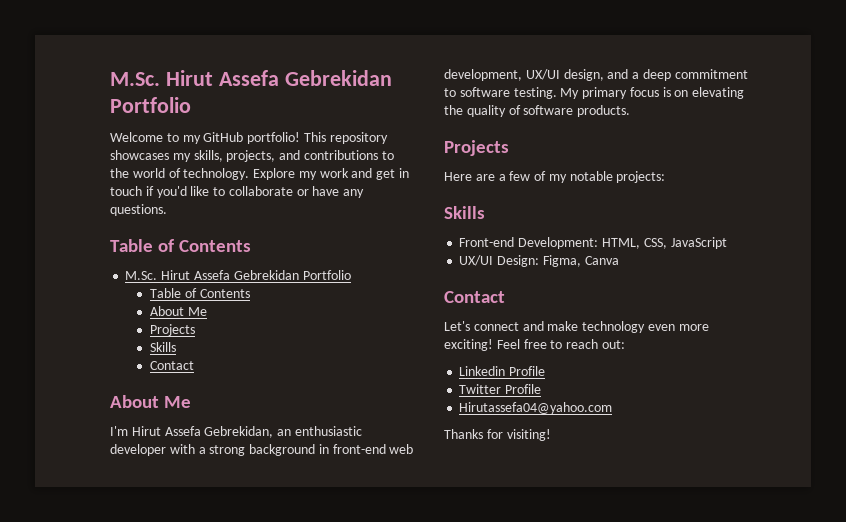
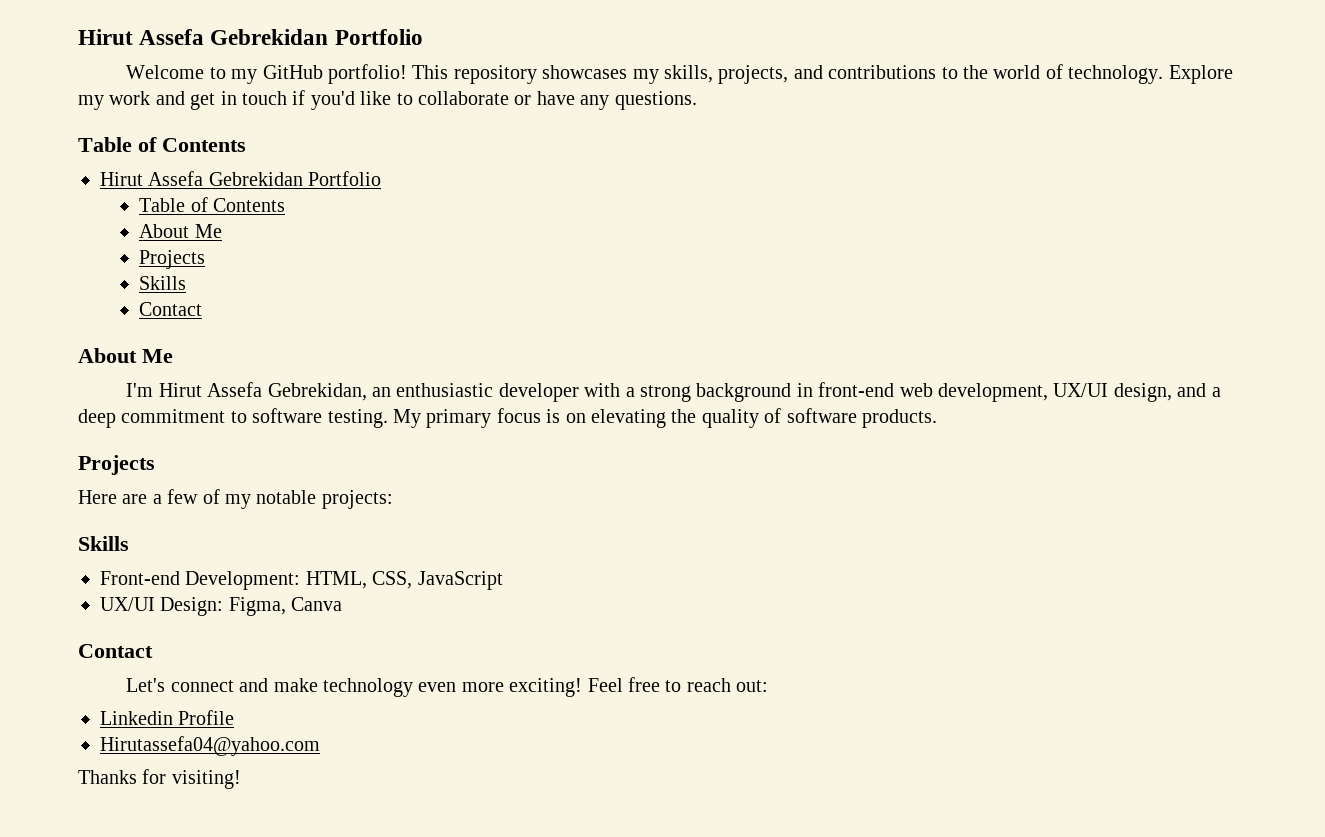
[110,72,160,86] M.Sc. -> (78, 37) none
[125,271,158,280] M.Sc. -> (246, 145) none
[459,384,542,394] // Twitter Profile -> (235, 717) none

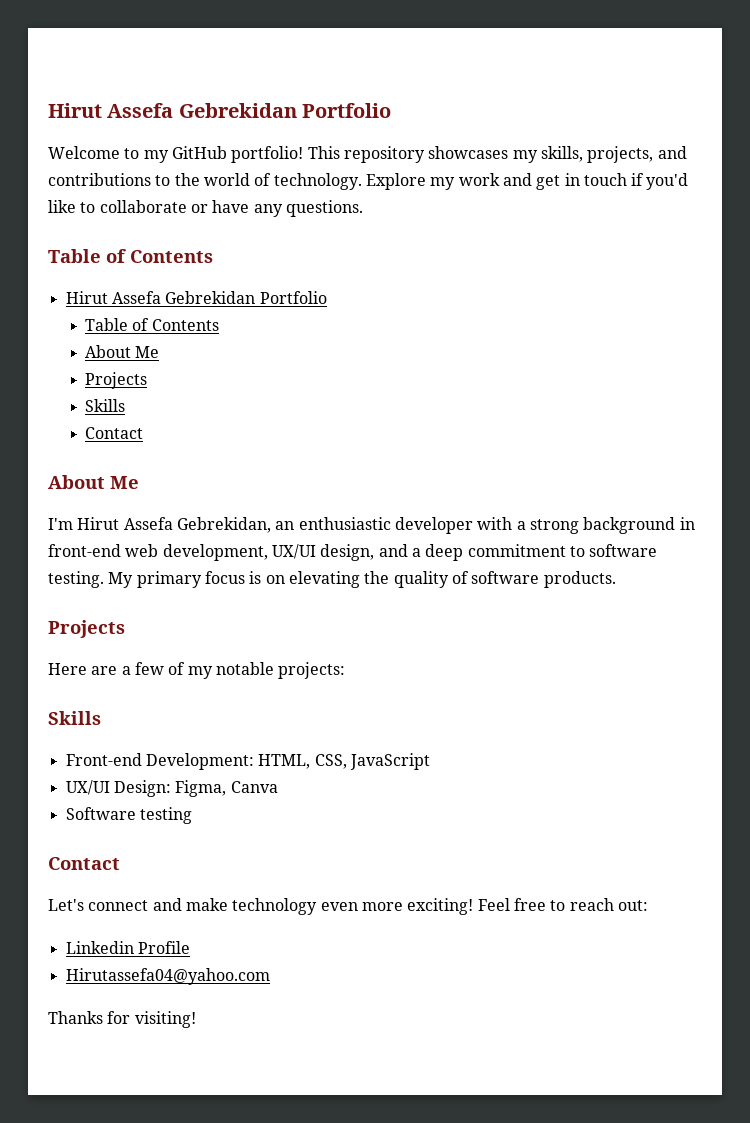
(343, 604) none -> [65,807,192,824] // Software testing

